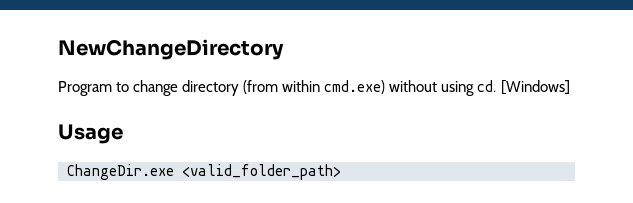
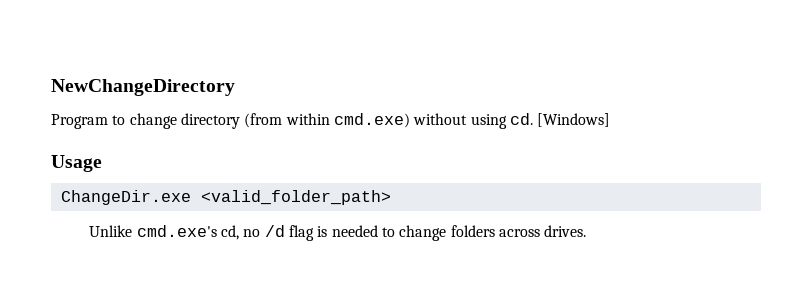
(341, 172) none -> [89,225,587,241] // Unlike cmd.exe's cd, no /d flag is needed to change folders across drives.

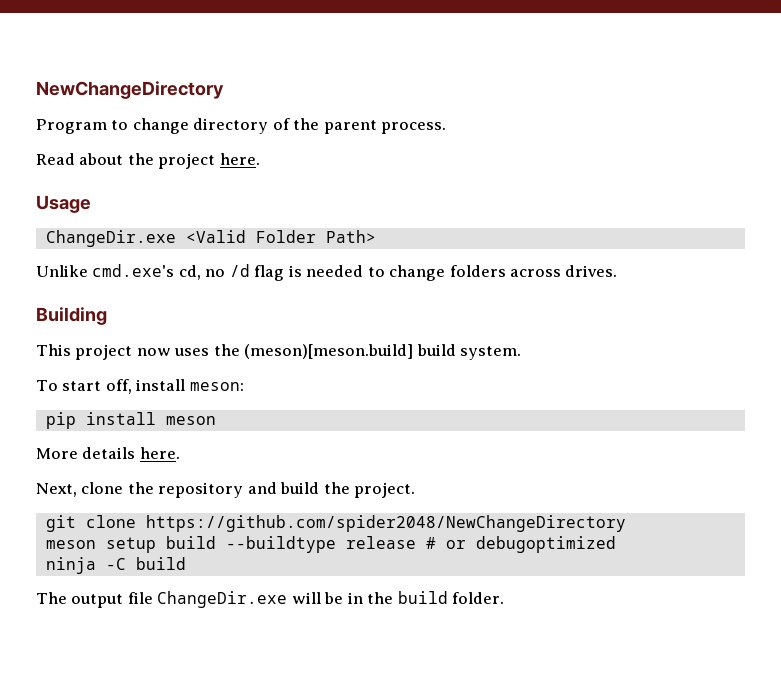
[244,113,611,129] (from within cmd.exe) without using cd. [Windows] -> [272,118,447,134] [36,153,260,169] of the parent process. // Read about the project here.
[200,190,391,205] <valid_folder_path> -> [185,230,376,243] <Valid Folder Path>
(587, 231) none -> [36,307,107,325] [36,344,522,360] [36,379,244,394] [45,412,216,429] [36,447,180,459] [36,482,416,498] [45,515,626,532] [45,536,616,553] [45,557,186,574] [36,591,505,608] // Building // This project now uses the (meson)[meson.build] build system. // To start off, install meson: // pip install meson // More details here. // Next, clone the repository and build the project. // git clone https://github.com/spider2048/NewChangeDirectory // meson setup build --buildtype release # or debugoptimized // ninja -C build // The output file ChangeDir.exe will be in the build folder.

